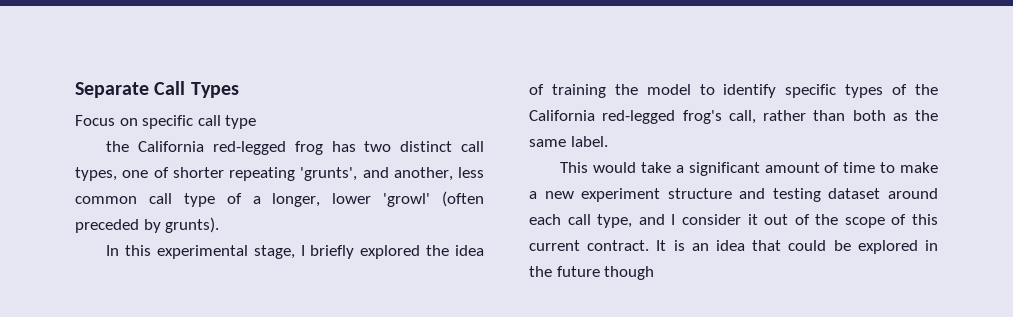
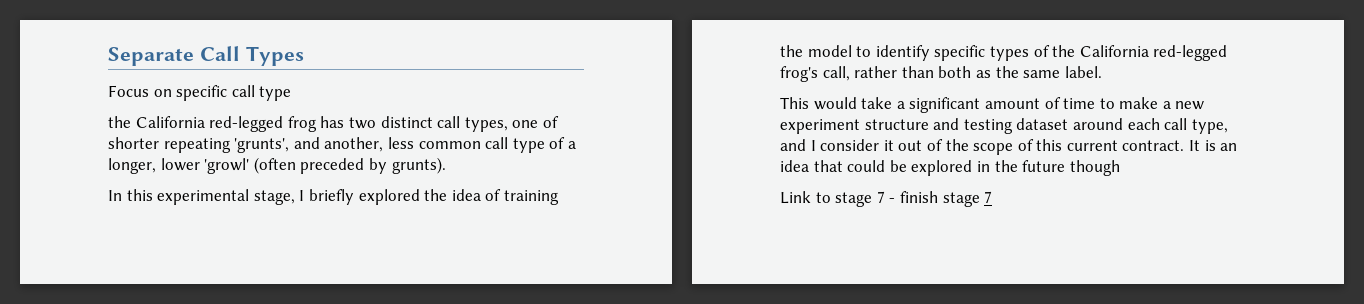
(655, 273) none -> [780,191,993,207] // Link to stage 7 - finish stage 7

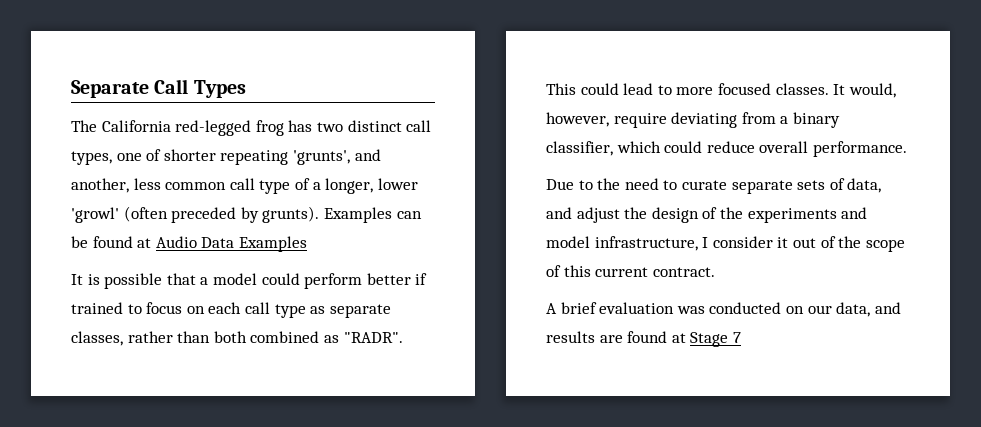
[108,85,292,101] [108,116,131,128] Focus on specific call type // the -> [71,120,97,132] The
[108,189,559,205] [780,45,1228,61] [780,66,1102,82] [780,97,1205,113] [780,118,1228,134] [780,139,806,151] // In this experimental stage, I briefly explored the idea of training the model to identify specific types of the California red-legged frog's call, rather than both as the same label. // This would take a significant amount of time to make a new experiment structure and testing dataset around each call type, and -> [323,207,422,223] [71,236,307,252] [71,273,428,289] [71,302,391,318] [71,331,403,346] [546,83,896,98] [546,112,840,128] [546,141,907,157] [546,178,882,194] [546,207,868,223] [546,236,698,251] Examples can be found at Audio Data Examples // It is possible that a model could perform better if trained to focus on each call type as separate classes, rather than both combined as "RADR". This could lead to more focused classes. It would, however, require deviating from a binary classifier, which could reduce overall performance. // Due to the need to curate separate sets of data, and adjust the design of the experiments and model infrastructure,
[1189,140,1238,151] [780,160,1120,176] [780,191,980,207] It is an idea that could be explored in the future though // Link to stage 7 - finish stage -> [546,302,901,317] [546,331,729,347] // A brief evaluation was conducted on our data, and results are found at Stage

